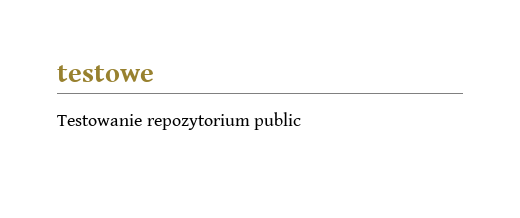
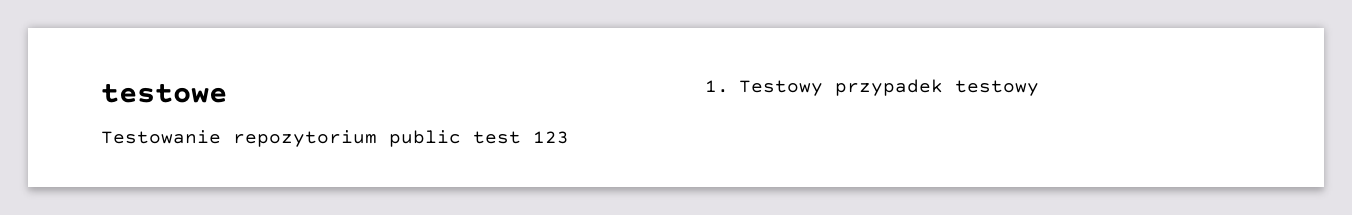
(302, 121) none -> [473,131,569,144] [705,79,1039,96] test 123 // 1. Testowy przypadek testowy

